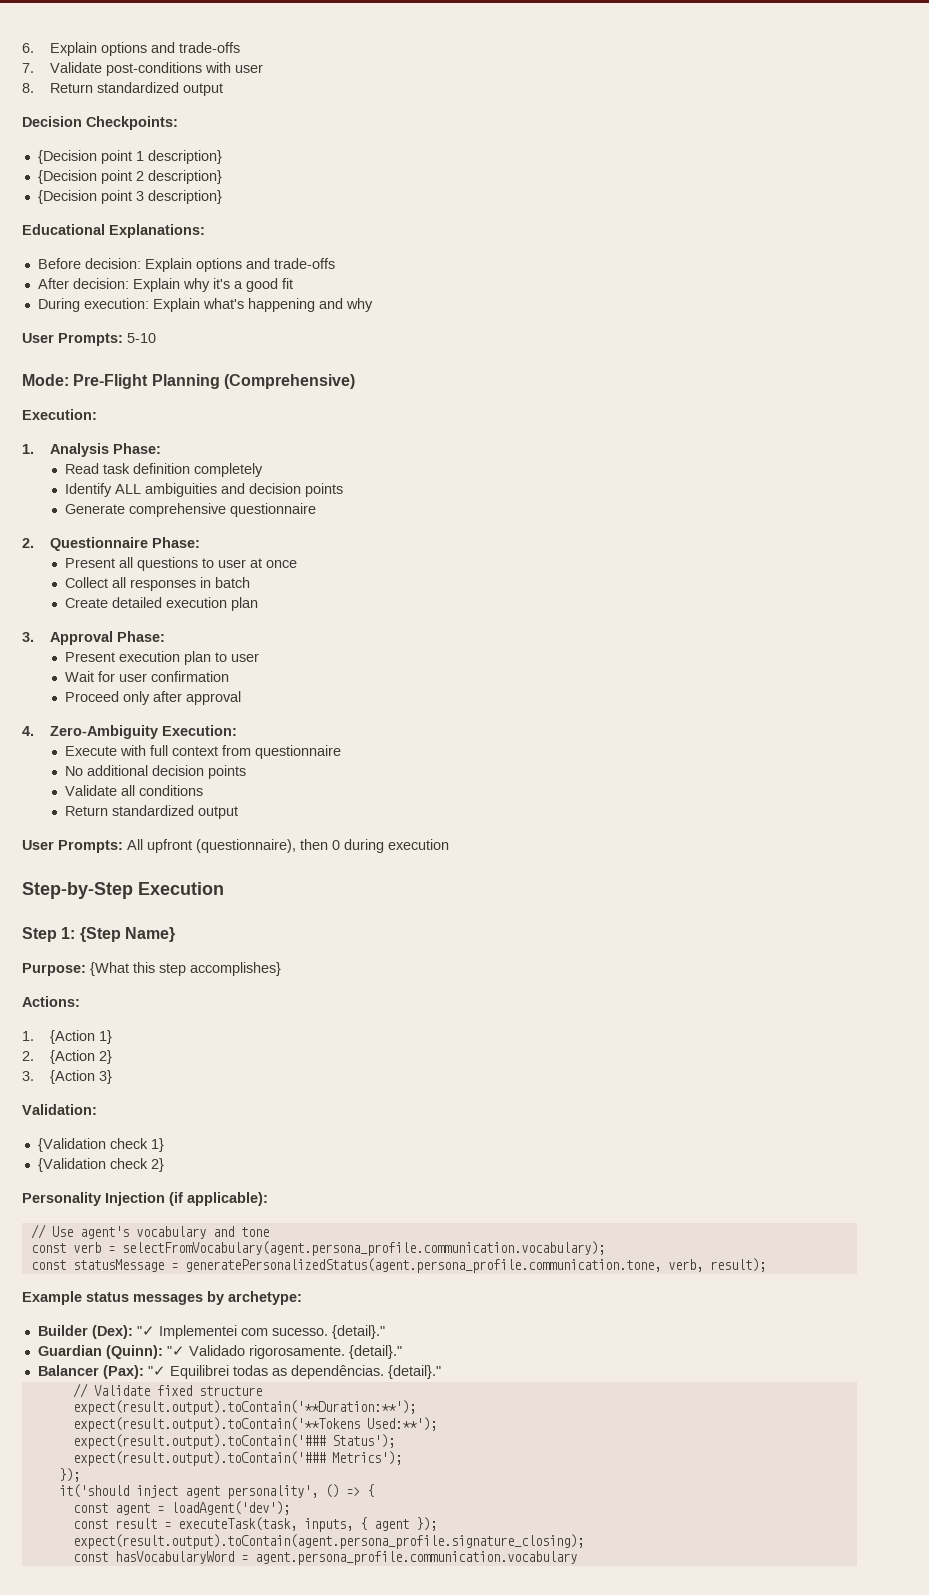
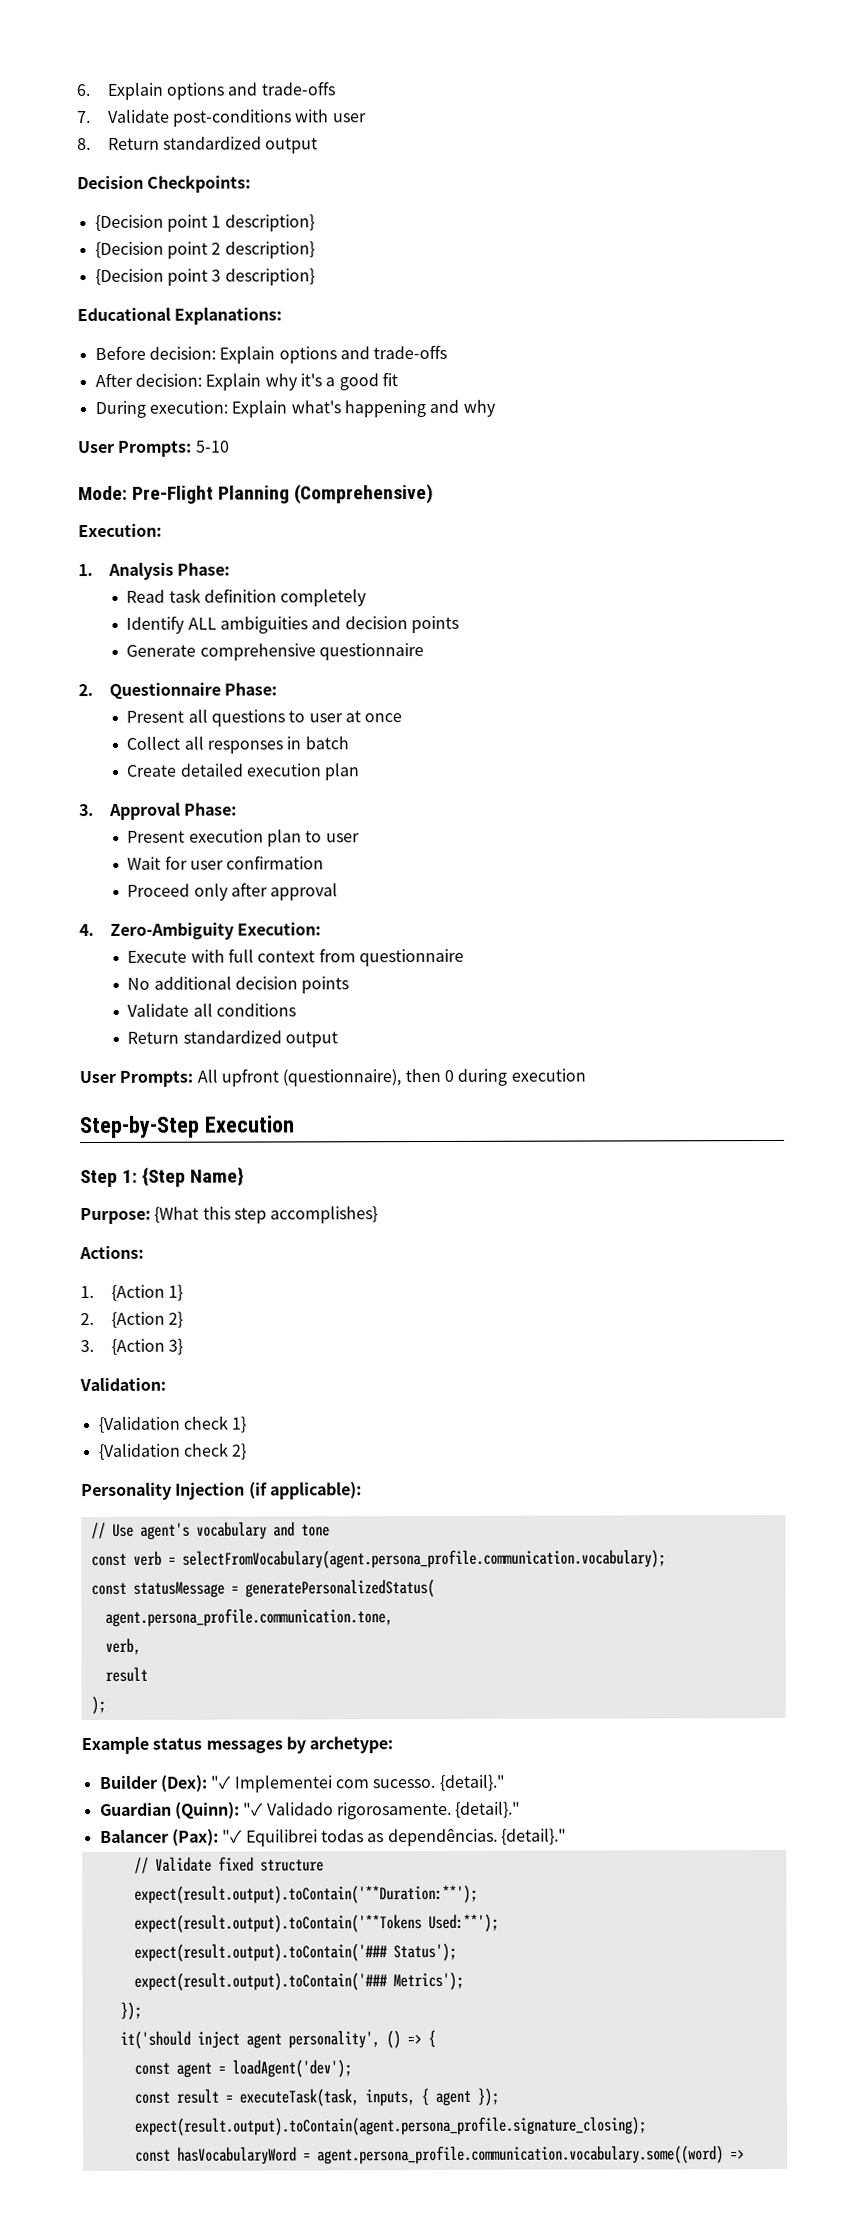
[184,1258,661,1273] generatePersonalizedStatus(agent.persona_profile.communication.tone, -> [244,1578,435,1598] [104,1608,393,1627] generatePersonalizedStatus( // agent.persona_profile.communication.tone, //
[709,1258,766,1272] result); -> [104,1666,148,1682] [90,1695,106,1715] // result // );
[254,1551,577,1565] agent.persona_profile.communication.vocabulary -> [316,2145,745,2165] agent.persona_profile.communication.vocabulary.some((word) =>

